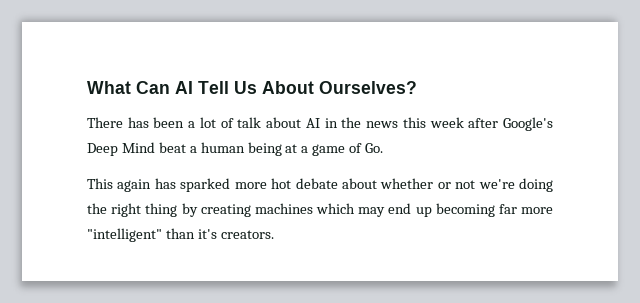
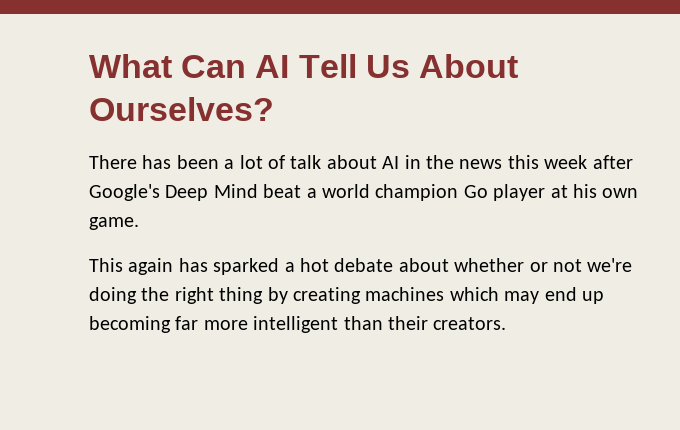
[200,142,384,156] human being at a game of Go. -> [322,184,639,201] [89,217,139,230] world champion Go player at his own game.
[234,182,267,189] more -> [284,262,295,272] a
[87,228,217,242] "intelligent" than it's -> [253,316,428,333] intelligent than their

